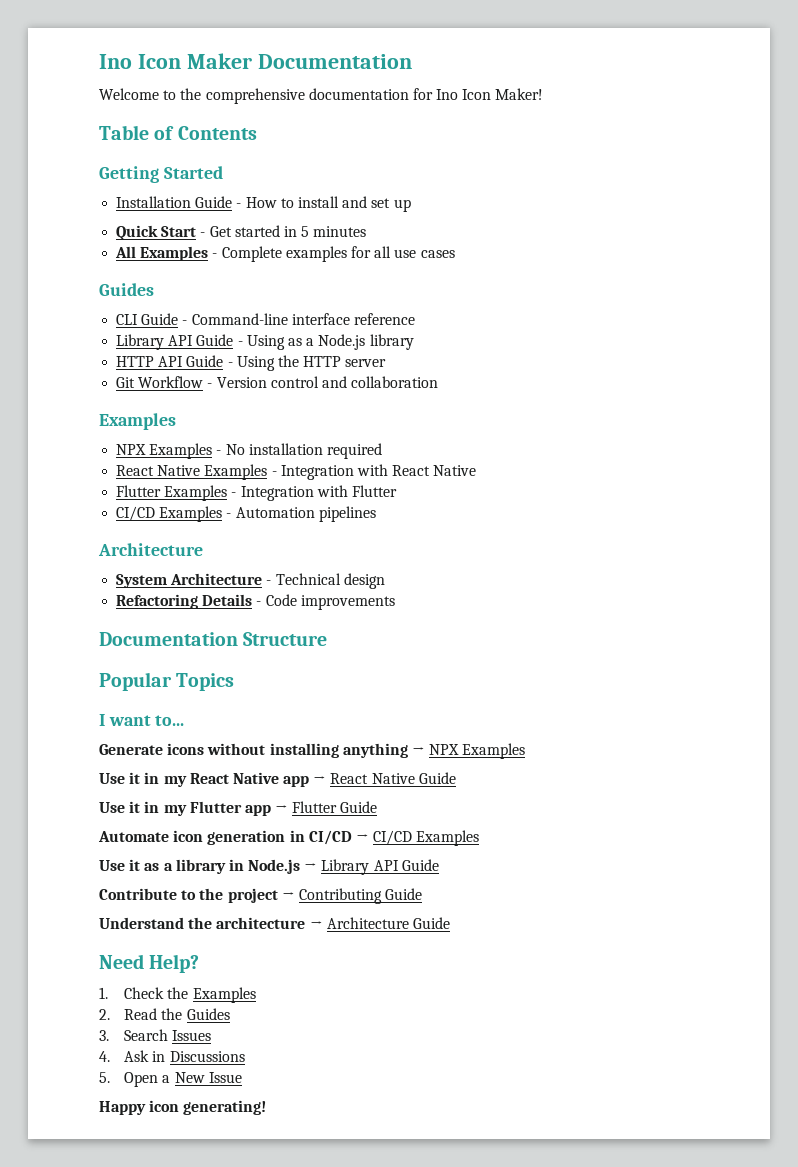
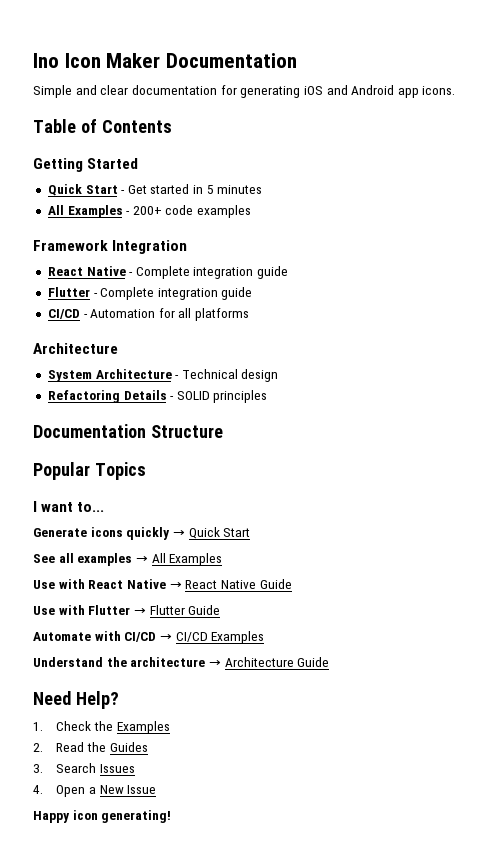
[99,88,544,104] Welcome to the comprehensive documentation for Ino Icon Maker! -> [33,85,456,98] Simple and clear documentation for generating iOS and Android app icons.
[116,196,411,212] // Installation Guide - How to install and set up -> (139, 163) none
[221,246,455,262] [99,283,154,296] [116,313,415,325] [116,334,414,350] [116,355,387,371] [116,376,439,388] [99,413,176,430] [116,443,382,459] [116,464,477,480] [116,485,397,501] [116,506,223,522] Complete examples for all use cases // Guides // CLI Guide - Command-line interface reference // Library API Guide - Using as a Node.js library // HTTP API Guide - Using the HTTP server // Git Workflow - Version control and collaboration // Examples // NPX Examples - No installation required // React Native Examples - Integration with React Native // Flutter Examples - Integration with Flutter // CI/CD Examples -> [132,205,252,218] [33,240,188,254] [47,266,289,279] [47,287,253,300] [47,309,80,319] 200+ code examples // Framework Integration // React Native - Complete integration guide // Flutter - Complete integration guide // CI/CD
[318,506,376,522] pipelines -> [158,308,250,321] for all platforms
[265,594,395,610] Code improvements -> [176,390,268,403] SOLID principles
[207,743,526,759] [99,772,310,787] without installing anything → NPX Examples // Use it in my React Native app -> [126,527,251,540] [33,553,223,566] [33,579,166,589] quickly → Quick Start // See all examples → All Examples // Use with React Native
[129,801,271,816] it in my Flutter app -> [58,605,131,615] with Flutter
[173,830,305,845] icon generation in -> [94,631,121,641] with
[99,859,439,875] [99,888,423,904] // Use it as a library in Node.js → Library API Guide // Contribute to the project → Contributing Guide -> (265, 637) none
[124,1050,245,1062] [99,1072,110,1083] Ask in Discussions // 5. -> (43, 789) none

